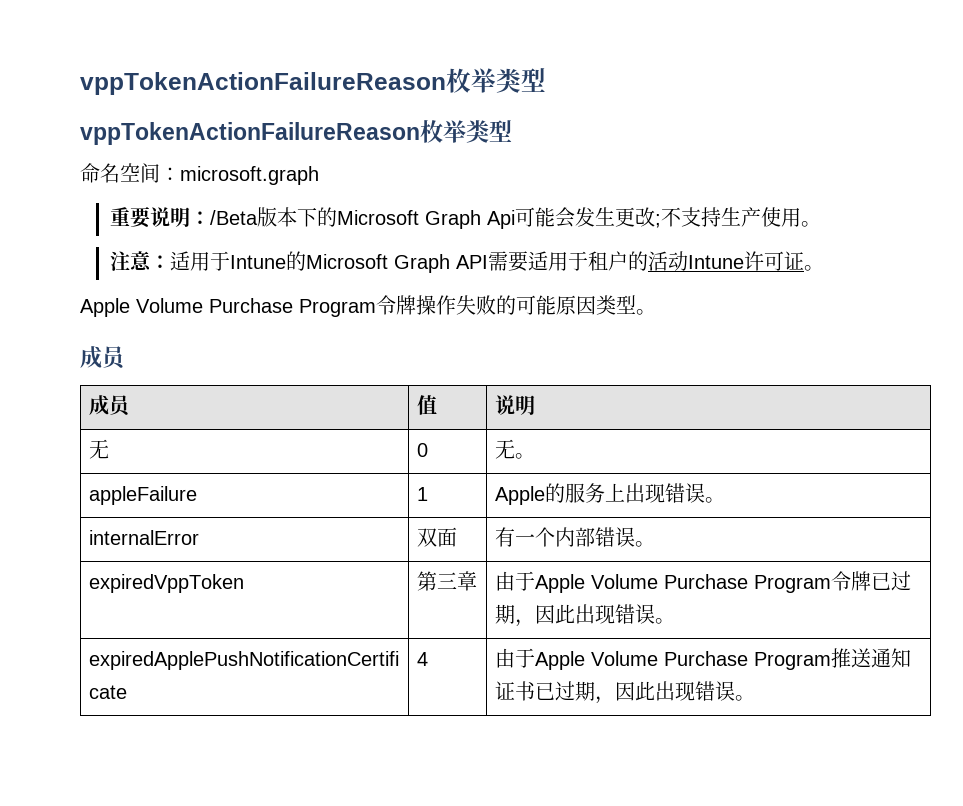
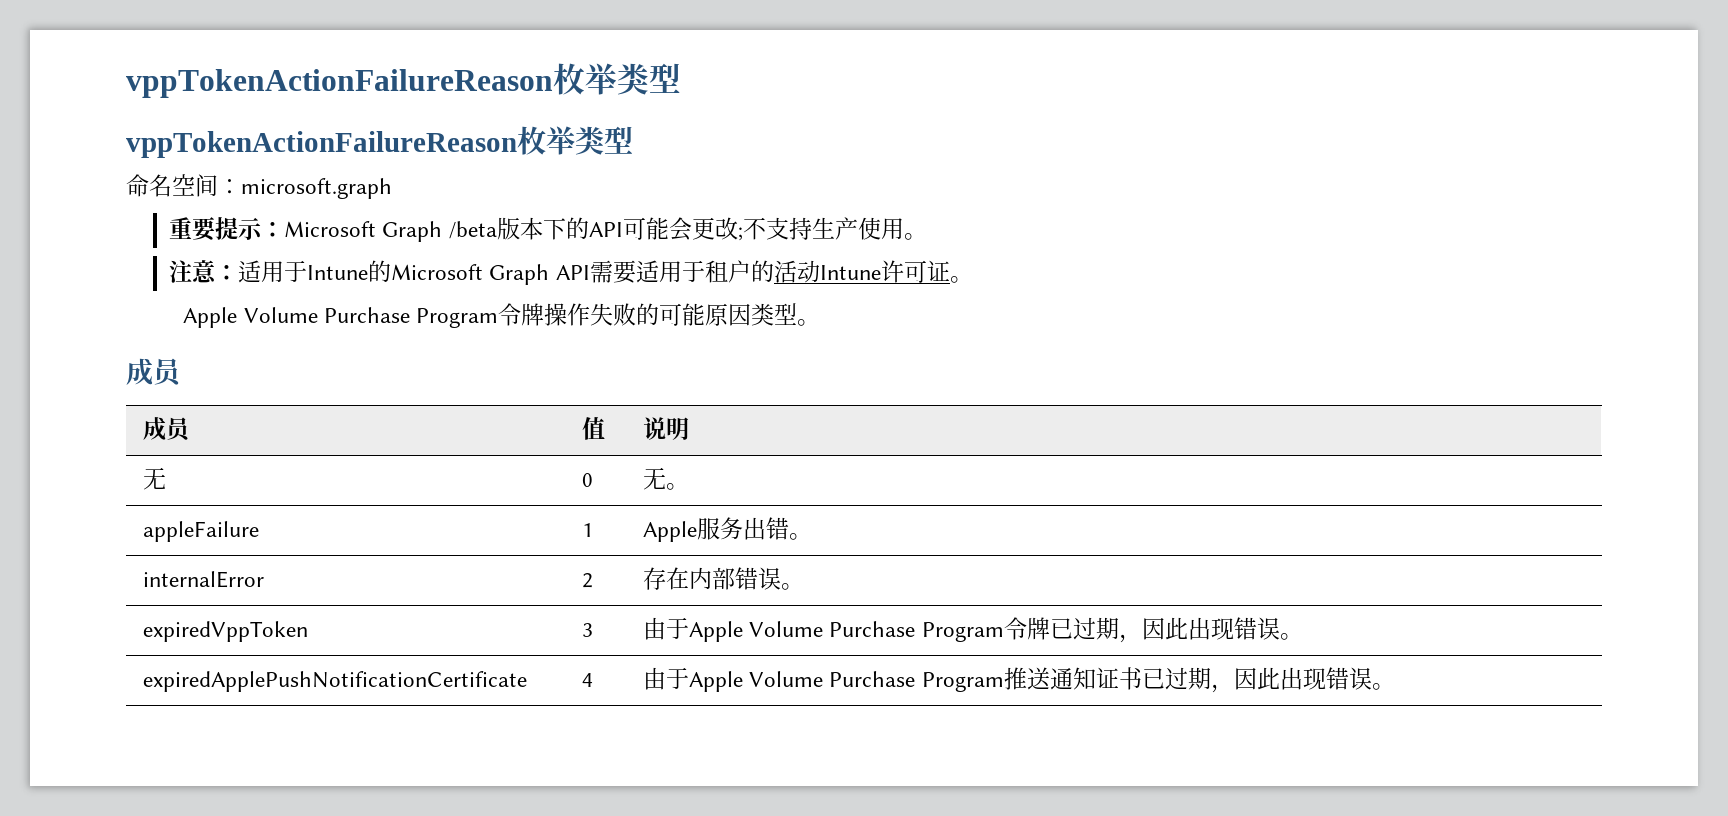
[149,207,615,229] 说明：/Beta版本下的Microsoft Graph Api可能会发生 -> [215,217,692,242] 提示：Microsoft Graph /beta版本下的API可能会
[545,483,706,503] 的服务上出现错误 -> [697,517,790,540] 服务出错
[417,527,458,547] [495,527,556,547] 双面 | 有一个 -> [582,573,594,588] [643,567,690,590] 2 | 存在
[417,571,478,591] 第三章 -> [582,623,594,637] 3

